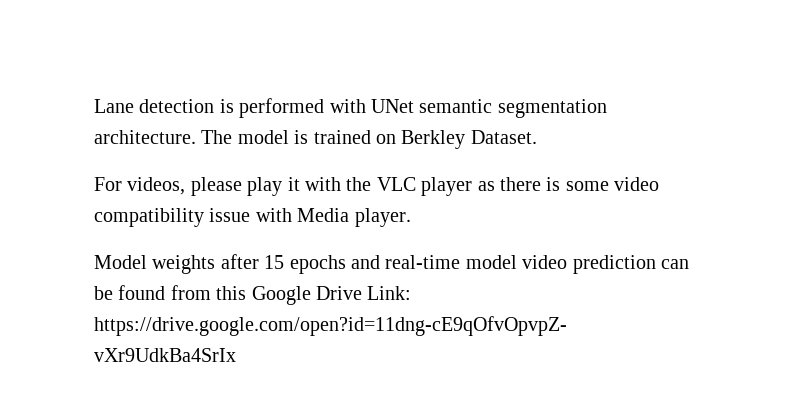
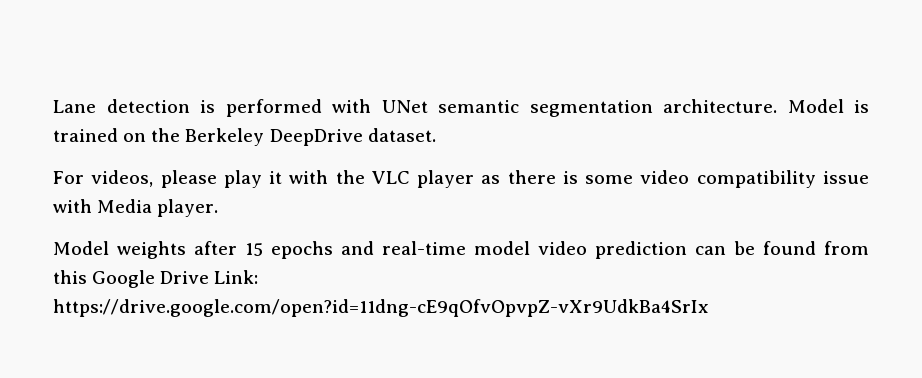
[201,130,289,144] The model -> [787,99,844,113] Model
[401,130,537,149] Berkley Dataset. -> [151,128,436,146] the Berkeley DeepDrive dataset.

